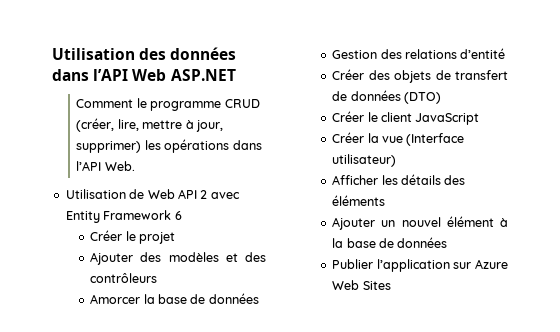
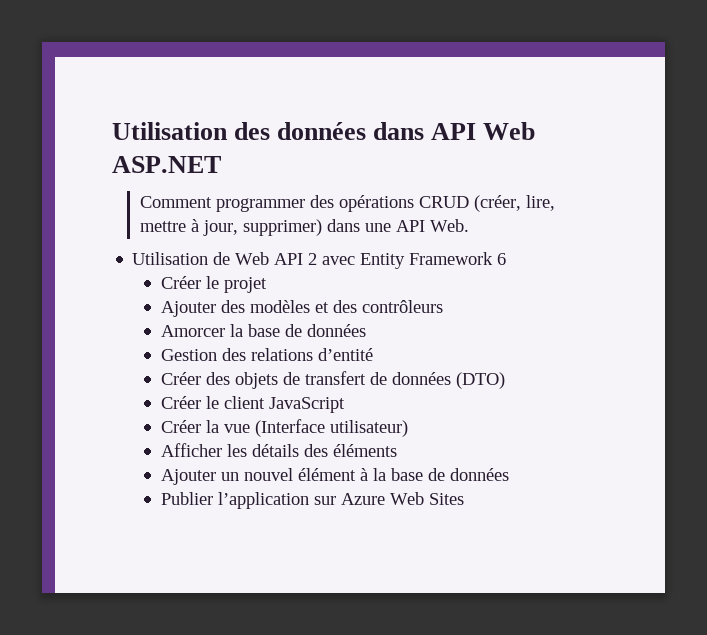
[93,69,129,81] l’API -> [431,123,477,140] API
[136,98,222,111] le programme -> [216,195,415,212] programmer des opérations
[144,139,262,153] [76,161,102,171] les opérations dans l’API -> [327,219,426,232] dans une API

